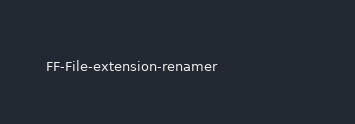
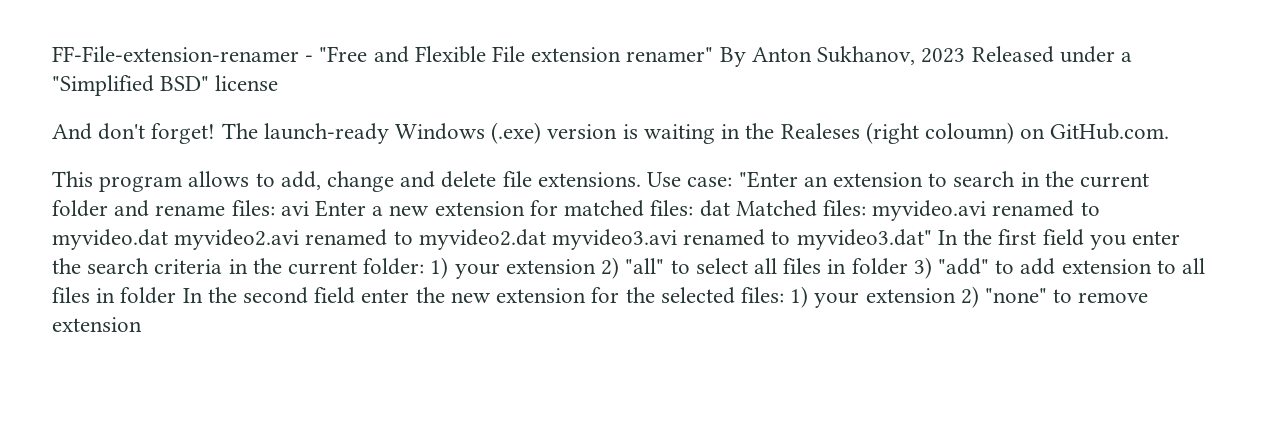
(218, 65) none -> [305,46,1132,67] [52,75,279,96] [52,122,1170,144] [52,171,1149,192] [52,200,1100,221] [52,229,1180,250] [52,257,1206,279] [52,286,1149,308] [52,317,142,332] - "Free and Flexible File extension renamer" By Anton Sukhanov, 2023 Released under a "Simplified BSD" license // And don't forget! The launch-ready Windows (.exe) version is waiting in the Realeses (right coloumn) on GitHub.com. // This program allows to add, change and delete file extensions. Use case: "Enter an extension to search in the current folder and rename files: avi Enter a new extension for matched files: dat Matched files: myvideo.avi renamed to myvideo.dat myvideo2.avi renamed to myvideo2.dat myvideo3.avi renamed to myvideo3.dat" In the first field you enter the search criteria in the current folder: 1) your extension 2) "all" to select all files in folder 3) "add" to add extension to all files in folder In the second field enter the new extension for the selected files: 1) your extension 2) "none" to remove extension

